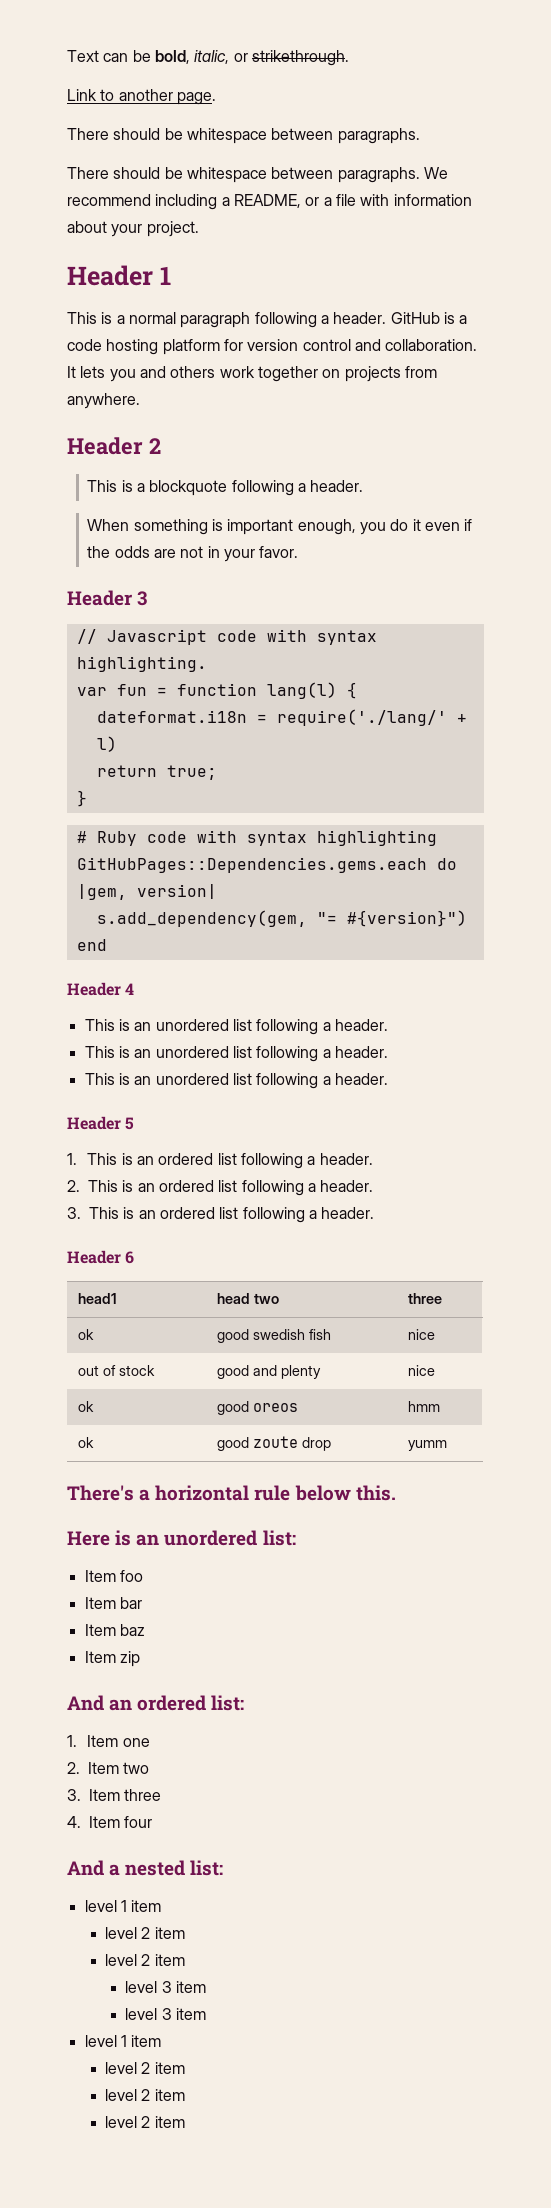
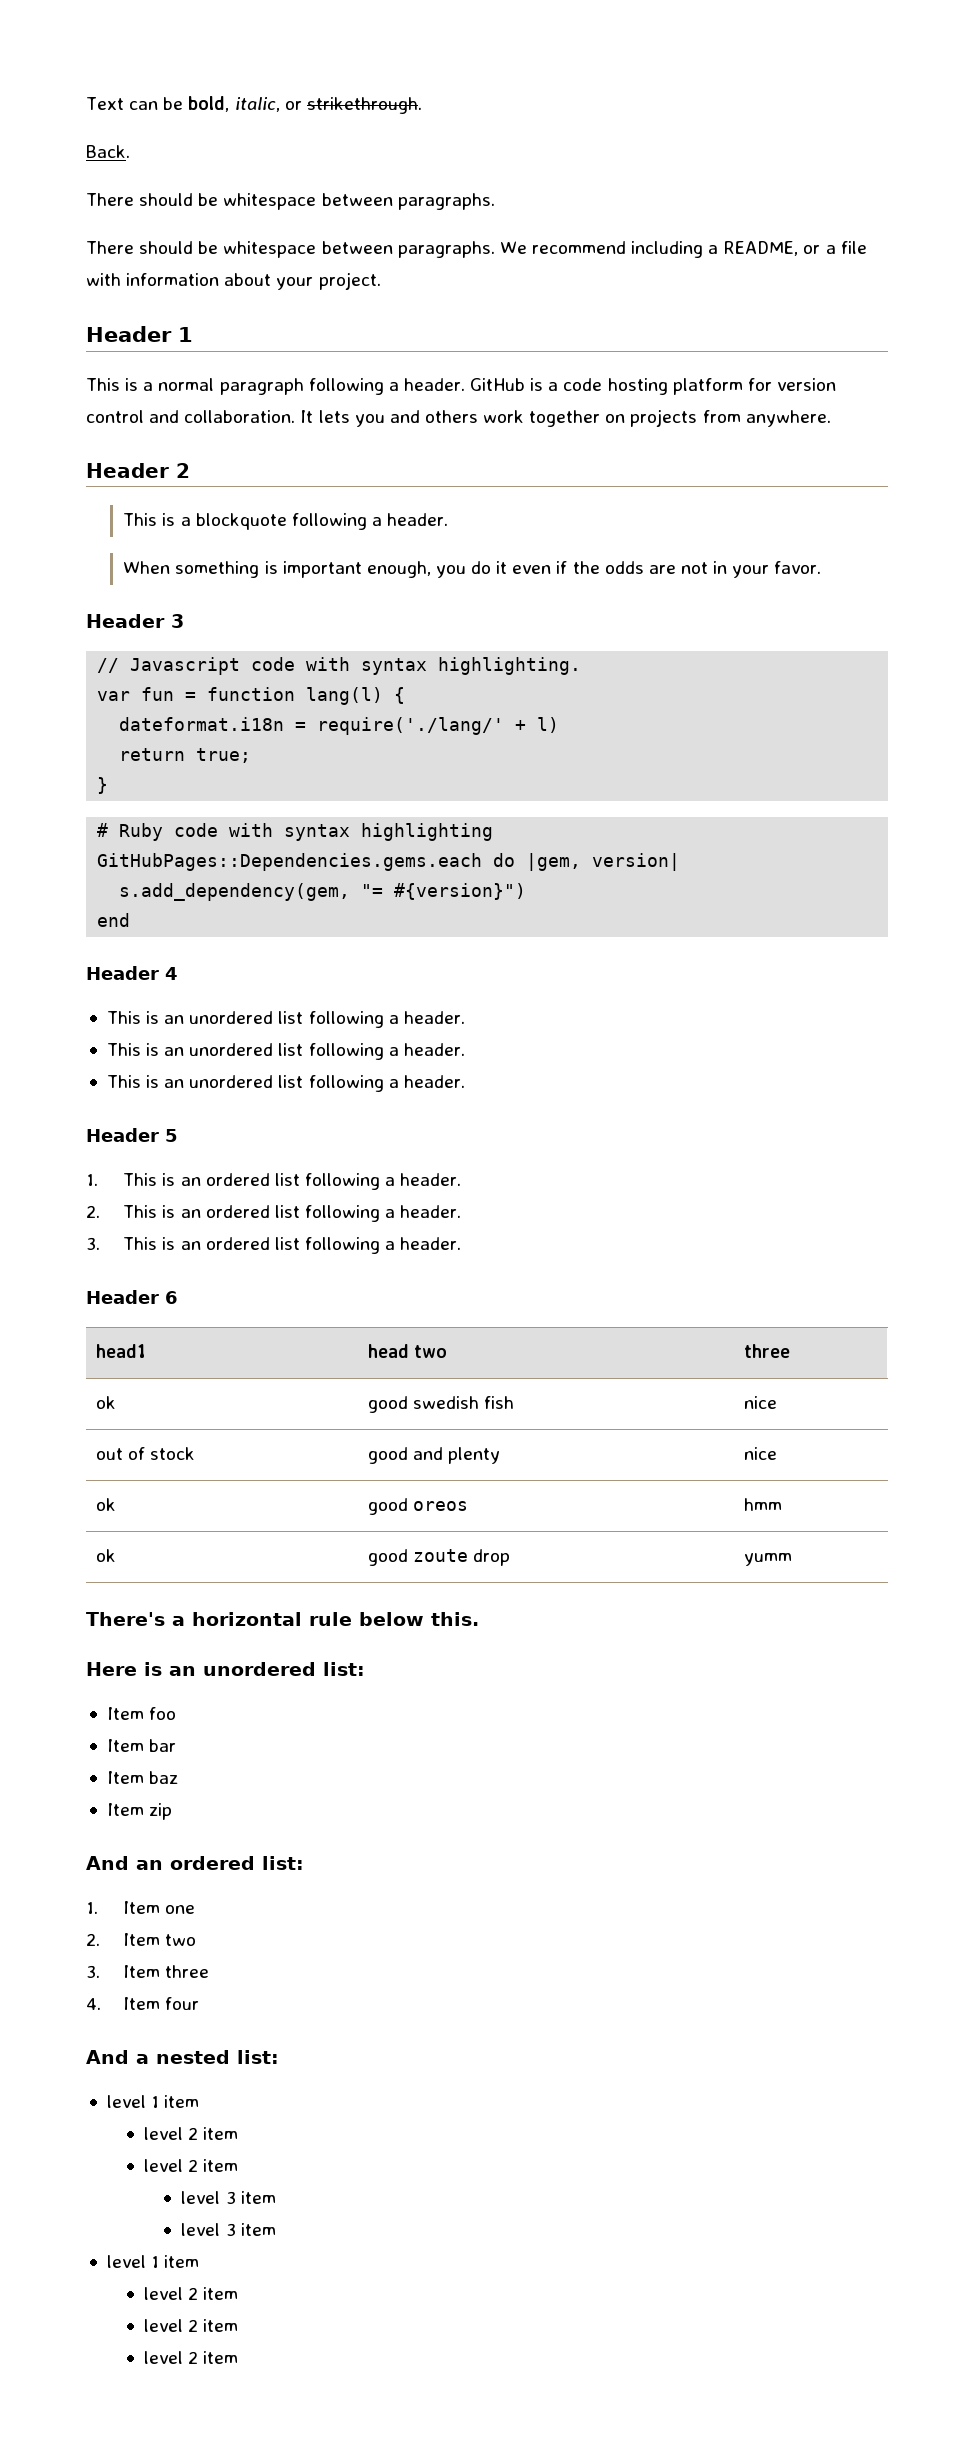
[67,89,216,105] Link to another page. -> [86,145,130,158] Back.

